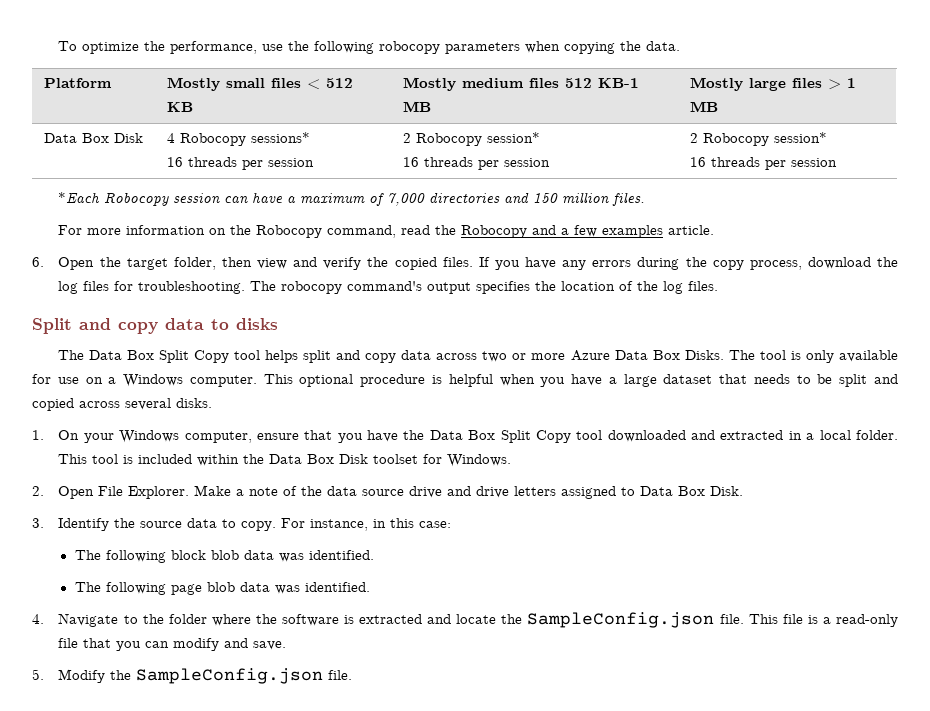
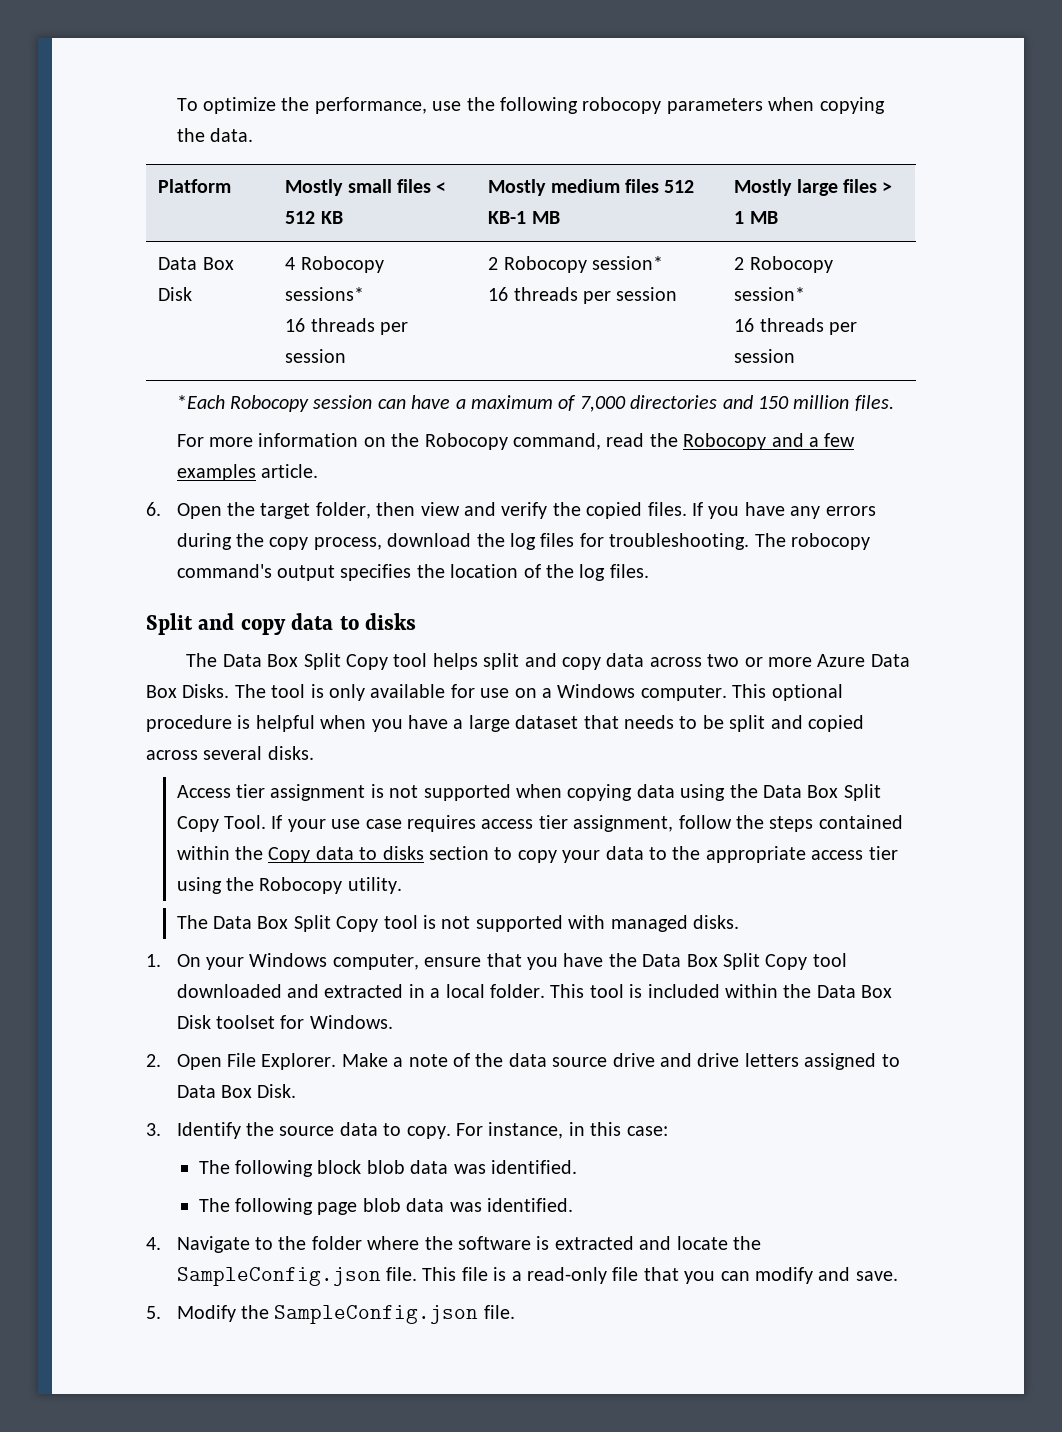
(212, 403) none -> [176,784,881,801] [176,815,903,832] [176,846,898,863] [176,877,402,894] [176,915,740,932] // Access tier assignment is not supported when copying data using the Data Box Split Copy Tool. If your use case requires access tier assignment, follow the steps contained within the Copy data to disks section to copy your data to the appropriate access tier using the Robocopy utility. // The Data Box Split Copy tool is not supported with managed disks.

